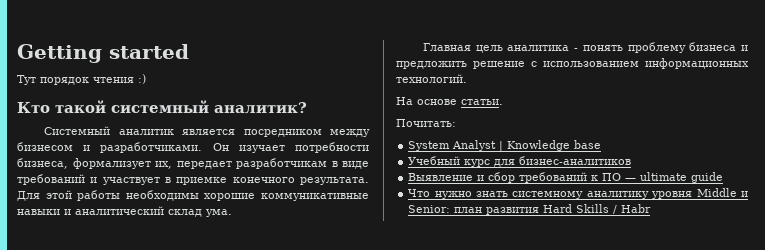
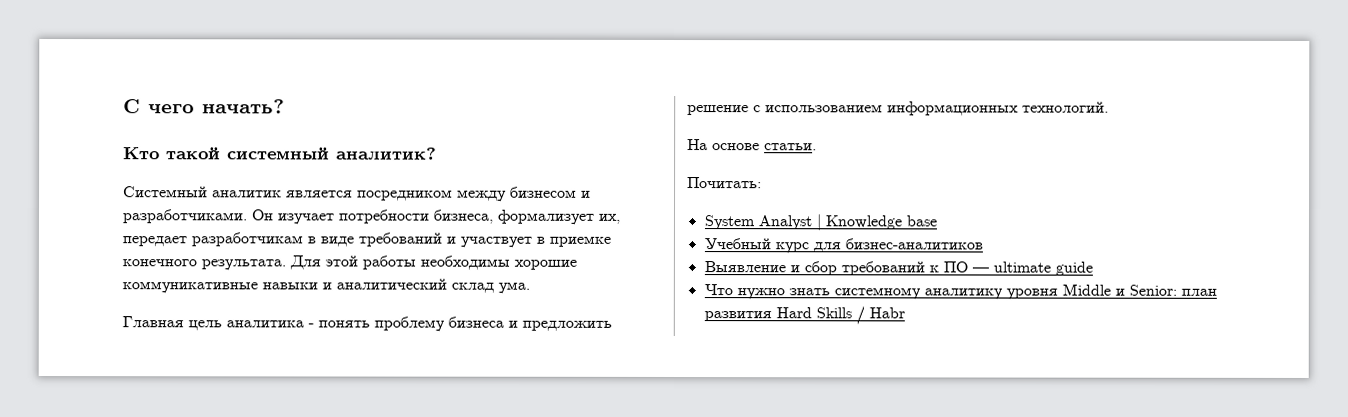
[17,44,189,63] [17,74,146,85] Getting started // Тут порядок чтения :) -> [123,99,285,114] С чего начать?

